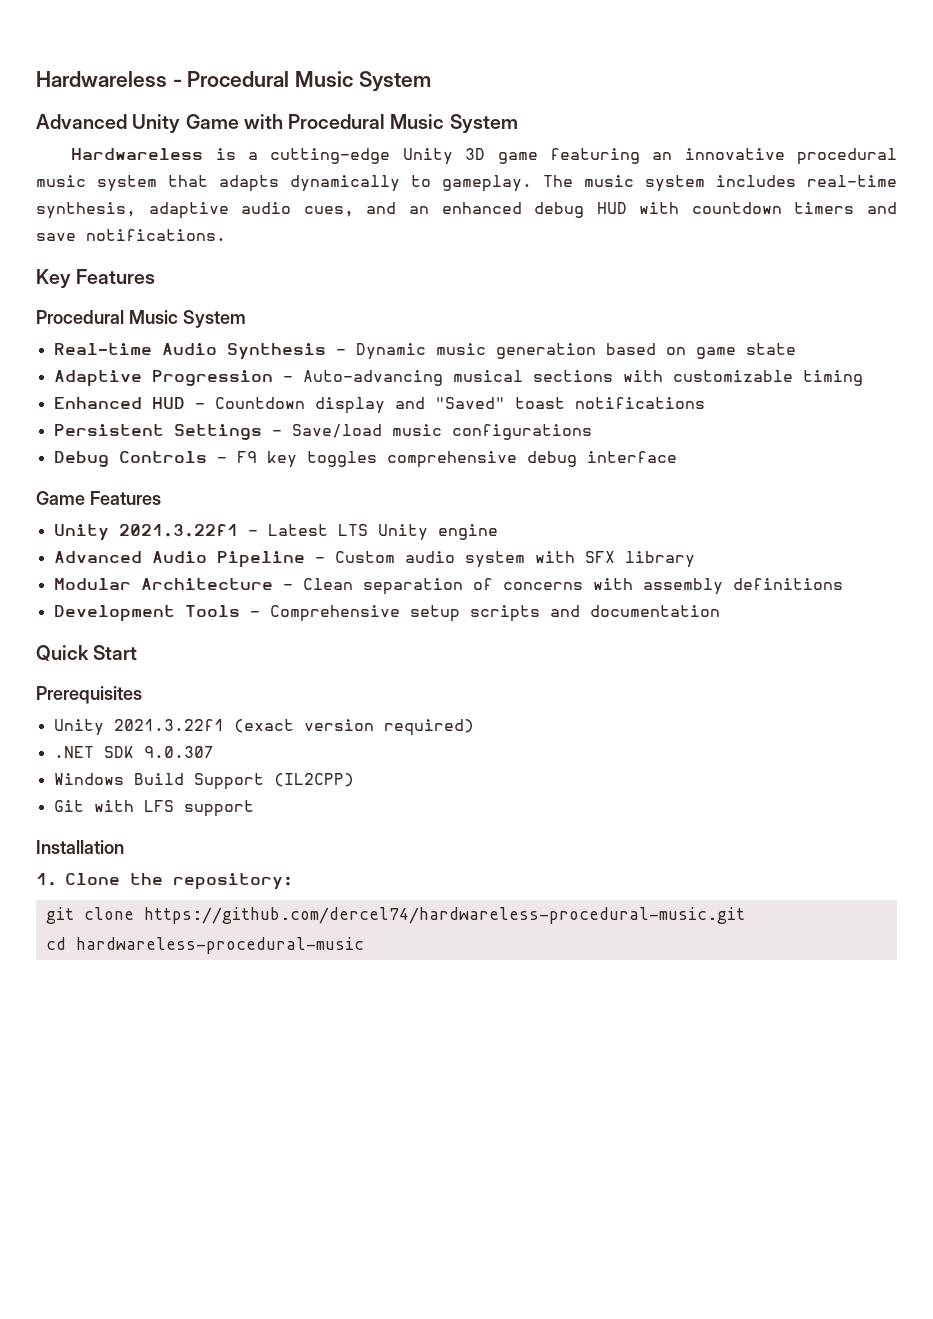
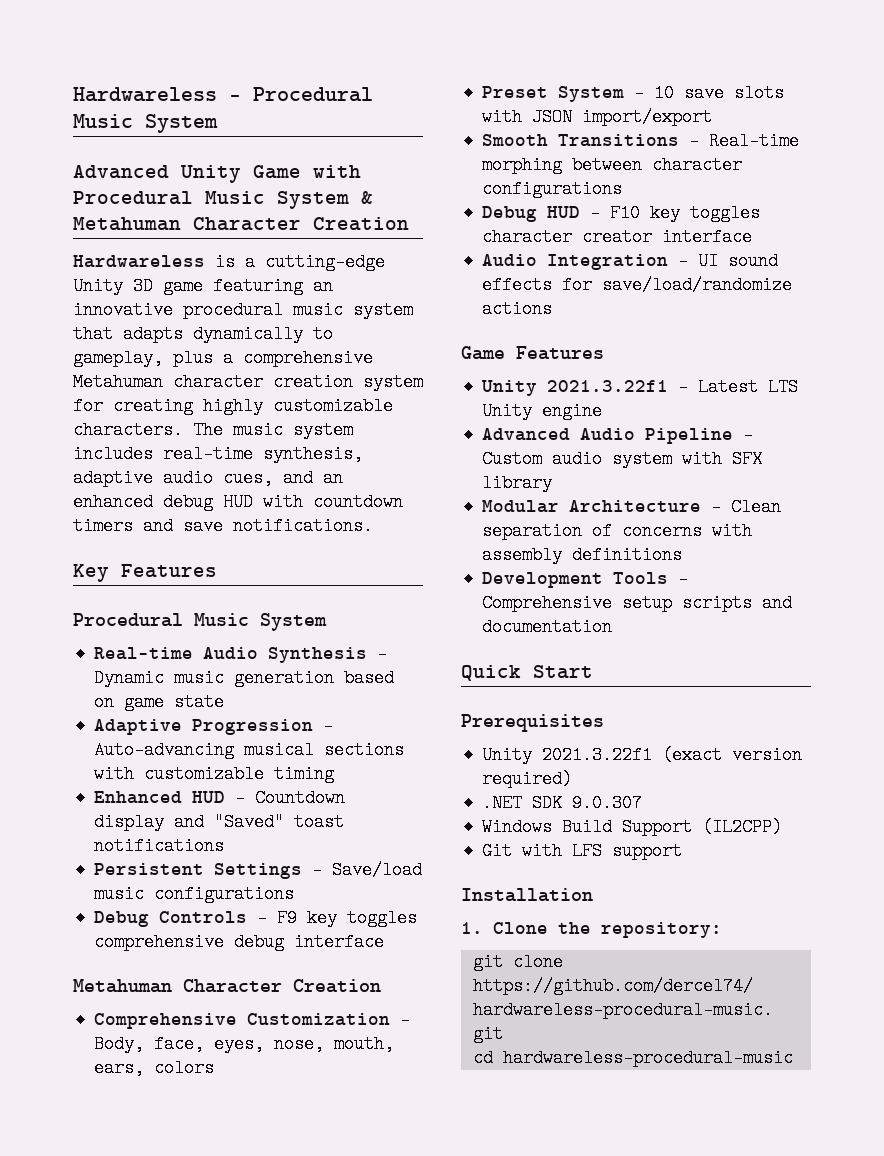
(518, 123) none -> [361,191,373,204] [73,217,409,231] & Metahuman Character Creation
[442,175,532,192] gameplay. -> [73,349,373,367] [73,373,423,391] [73,397,393,415] [73,421,183,439] gameplay, plus a comprehensive Metahuman character creation system for creating highly customizable characters.
(677, 457) none -> [73,979,381,993] [94,1011,411,1029] [94,1035,395,1053] [94,1059,215,1077] [482,84,785,102] [482,108,713,126] [482,132,800,150] [482,156,743,174] [482,180,623,198] [482,204,761,222] [482,228,753,246] [482,252,779,270] [482,276,793,294] [482,300,553,318] // Metahuman Character Creation // Comprehensive Customization - Body, face, eyes, nose, mouth, ears, colors // Preset System - 10 save slots with JSON import/export // Smooth Transitions - Real-time morphing between character configurations // Debug HUD - F10 key toggles character creator interface // Audio Integration - UI sound effects for save/load/randomize actions

